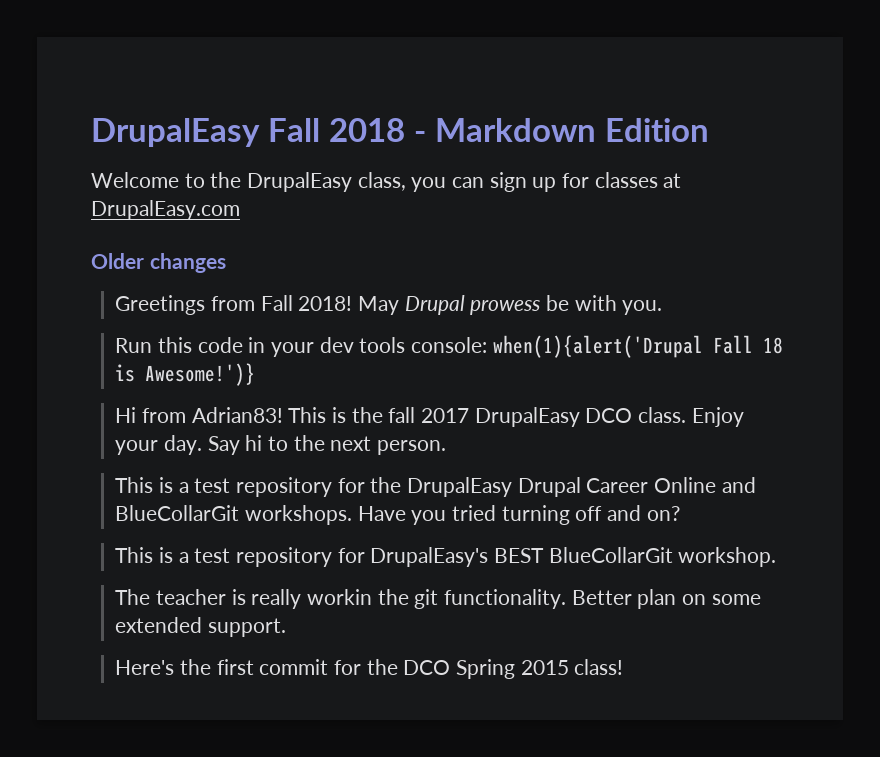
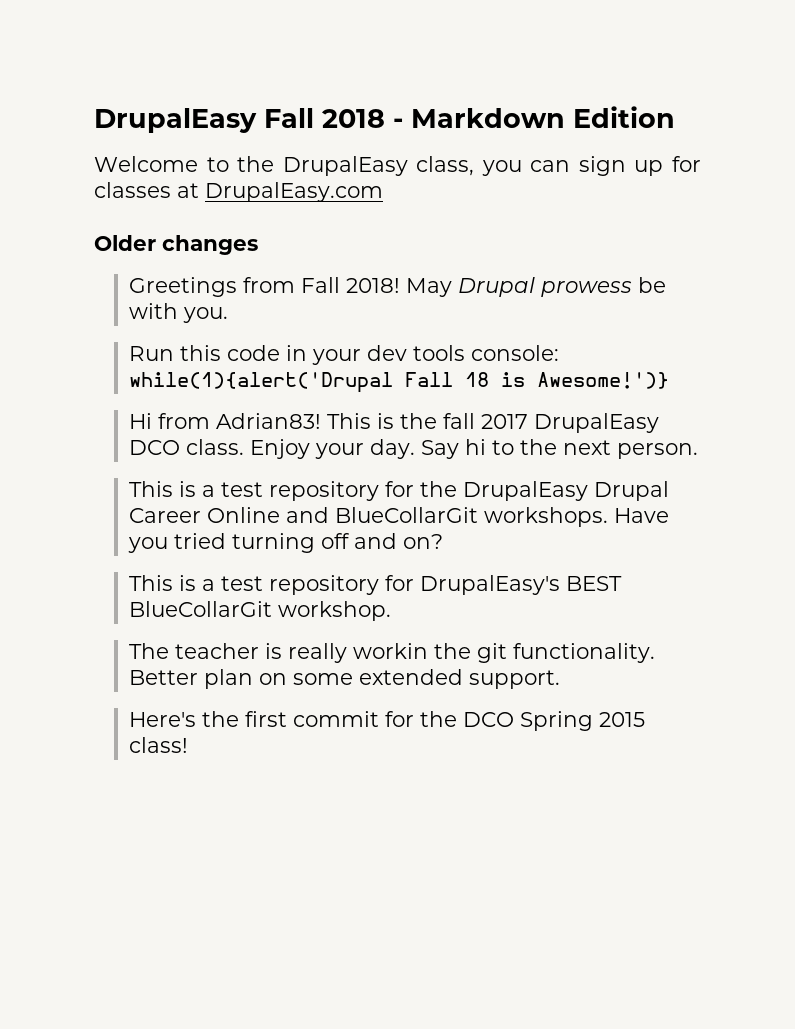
[492,335,703,358] when(1){alert('Drupal -> [129,372,394,393] while(1){alert('Drupal

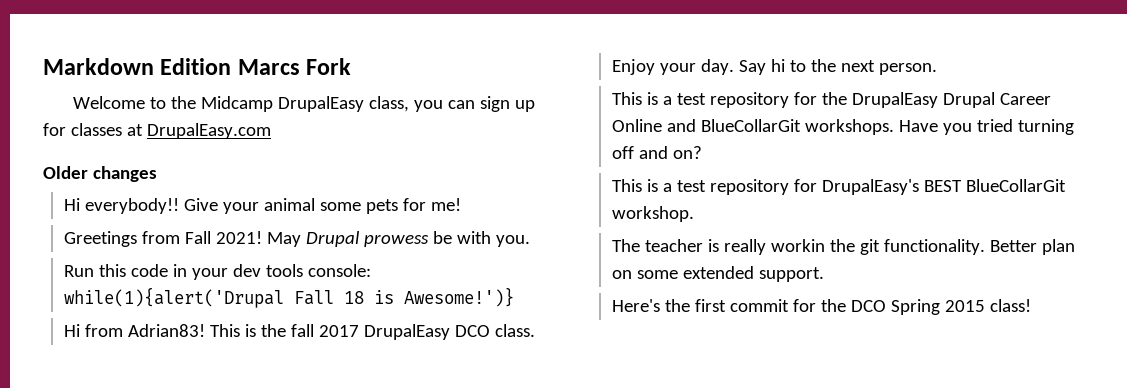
[94,108,403,133] DrupalEasy Fall 2018 - -> (43, 66) none
(675, 117) none -> [237,58,352,75] Marcs Fork
(275, 164) none -> [200,96,273,112] Midcamp
(258, 245) none -> [63,198,461,214] // Hi everybody!! Give your animal some pets for me!
[346,278,401,293] 2018! -> [215,231,262,244] 2021!

